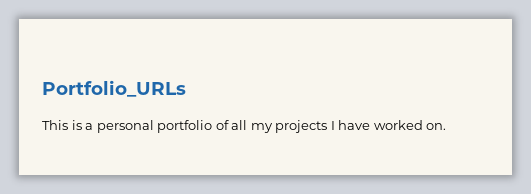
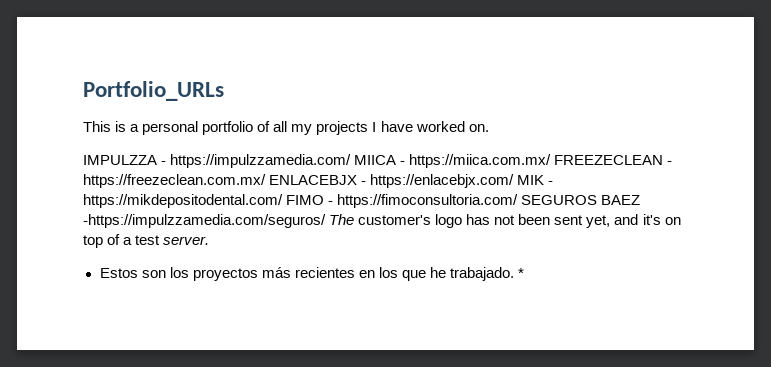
(447, 126) none -> [83,154,673,168] [83,174,554,188] [83,194,641,208] [83,214,681,228] [83,234,210,248] [99,267,525,281] // IMPULZZA - https://impulzzamedia.com/ MIICA - https://miica.com.mx/ FREEZECLEAN - https://freezeclean.com.mx/ ENLACEBJX - https://enlacebjx.com/ MIK - https://mikdepositodental.com/ FIMO - https://fimoconsultoria.com/ SEGUROS BAEZ -https://impulzzamedia.com/seguros/ The customer's logo has not been sent yet, and it's on top of a test server. // Estos son los proyectos más recientes en los que he trabajado. *

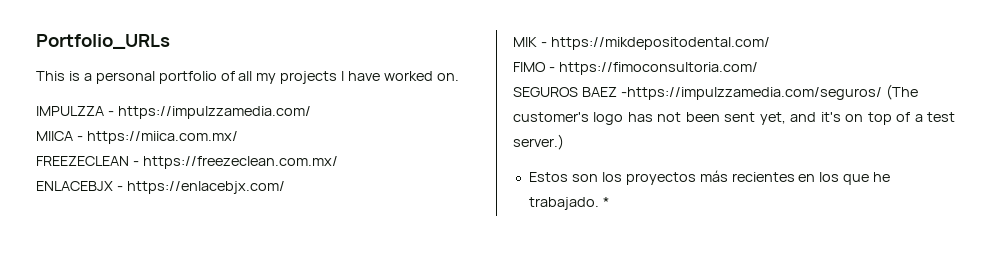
(352, 161) none -> (311, 112) //
(552, 161) none -> (238, 137) //
(266, 181) none -> (338, 162) //
(515, 181) none -> (285, 187) //
(283, 201) none -> (770, 43) //
(519, 201) none -> (758, 68) //
[329,214,355,225] The -> [885,84,918,100] (The
[163,236,210,245] server. -> [513,134,564,150] server.)

